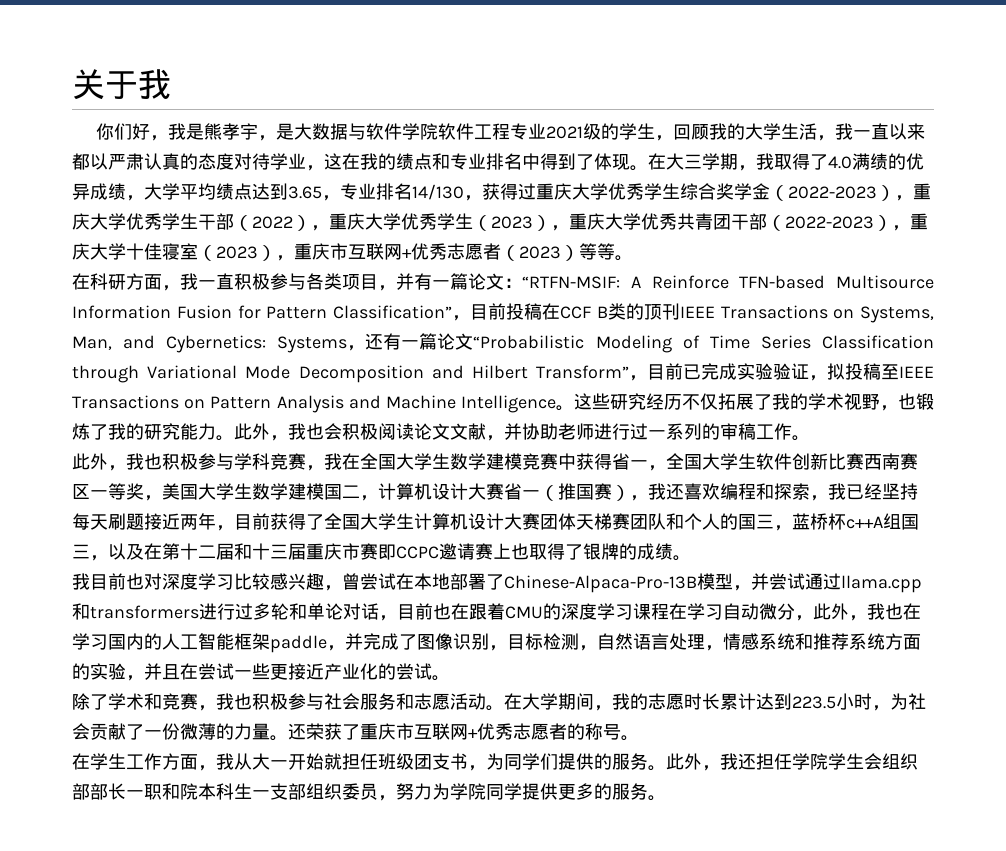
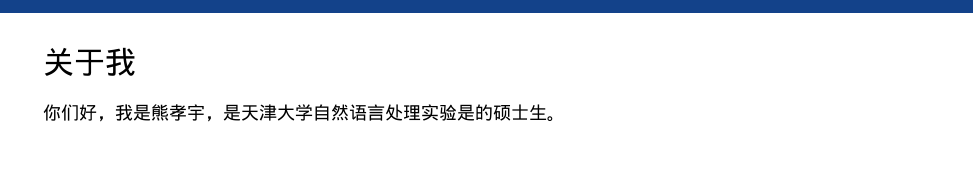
[293,123,925,141] [72,153,924,171] [72,183,931,201] [72,213,928,231] [72,243,633,261] [72,273,934,291] [72,303,934,323] [72,333,934,353] [72,363,935,383] [72,393,935,413] [72,423,810,441] [72,453,918,471] [72,483,918,501] [72,513,919,531] [72,543,691,561] [72,573,922,593] [72,603,921,621] [72,633,921,653] [72,663,450,681] [72,693,926,711] [72,723,639,741] [72,753,918,771] [72,783,648,801] 大数据与软件学院软件工程专业2021级的学生，回顾我的大学生活，我一直以来都以严肃认真的态度对待学业，这在我的绩点和专业排名中得到了体现。在大三学期，我取得了4.0满绩的优异成绩，大学平均绩点达到3.65，专业排名14/130，获得过重庆大学优秀学生综合奖学金（2022-2023），重庆大学优秀学生干部（2022），重庆大学优秀学生（2023），重庆大学优秀共青团干部（2022-2023），重庆大学十佳寝室（2023），重庆市互联网+优秀志愿者（2023）等等。 // 在科研方面，我一直积极参与各类项目，并有一篇论文：“RTFN-MSIF: A Reinforce TFN-based Multisource Information Fusion for Pattern Classification”，目前投稿在CCF B类的顶刊IEEE Transactions on Systems, Man, and Cybernetics: Systems，还有一篇论文“Probabilistic Modeling of Time Series Classification through Variational Mode Decomposition and Hilbert Transform”，目前已完成实验验证，拟投稿至IEEE Transactions on Pattern Analysis and Machine Intelligence。这些研究经历不仅拓展了我的学术视野，也锻炼了我的研究能力。此外，我也会积极阅读论文文献，并协助老师进行过一系列的审稿工作。 // 此外，我也积极参与学科竞赛，我在全国大学生数学建模竞赛中获得省一，全国大学生软件创新比赛西南赛区一等奖，美国大学生数学建模国二，计算机设计大赛省一（推国赛），我还喜欢编程和探索，我已经坚持每天刷题接近两年，目前获得了全国大学生计算机设计大赛团体天梯赛团队和个人的国三，蓝桥杯c++A组国三，以及在第十二届和十三届重庆市赛即CCPC邀请赛上也取得了银牌的成绩。 // 我目前也对深度学习比较感兴趣，曾尝试在本地部署了Chinese-Alpaca-Pro-13B模型，并尝试通过llama.cpp和transformers进行过多轮和单论对话，目前也在跟着CMU的深度学习课程在学习自动微分，此外，我也在学习国内的人工智能框架paddle，并完成了图像识别，目标检测，自然语言处理，情感系统和推荐系统方面的实验，并且在尝试一些更接近产业化的尝试。 // 除了学术和竞赛，我也积极参与社会服务和志愿活动。在大学期间，我的志愿时长累计达到223.5小时，为社会贡献了一份微薄的力量。还荣获了重庆市互联网+优秀志愿者的称号。 // 在学生工作方面，我从大一开始就担任班级团支书，为同学们提供的服务。此外，我还担任学院学生会组织部部长一职和院本科生一支部组织委员，努力为学院同学提供更多的服务 -> [241,104,547,121] 天津大学自然语言处理实验是的硕士生

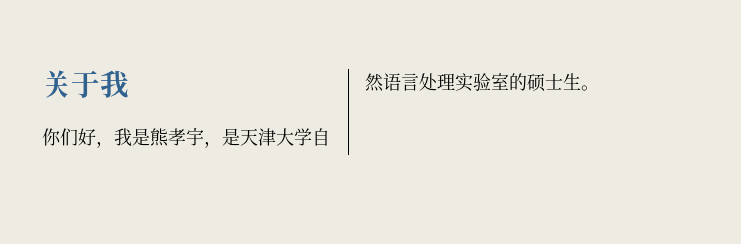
[457,104,475,121] 是 -> [491,73,509,90] 室

